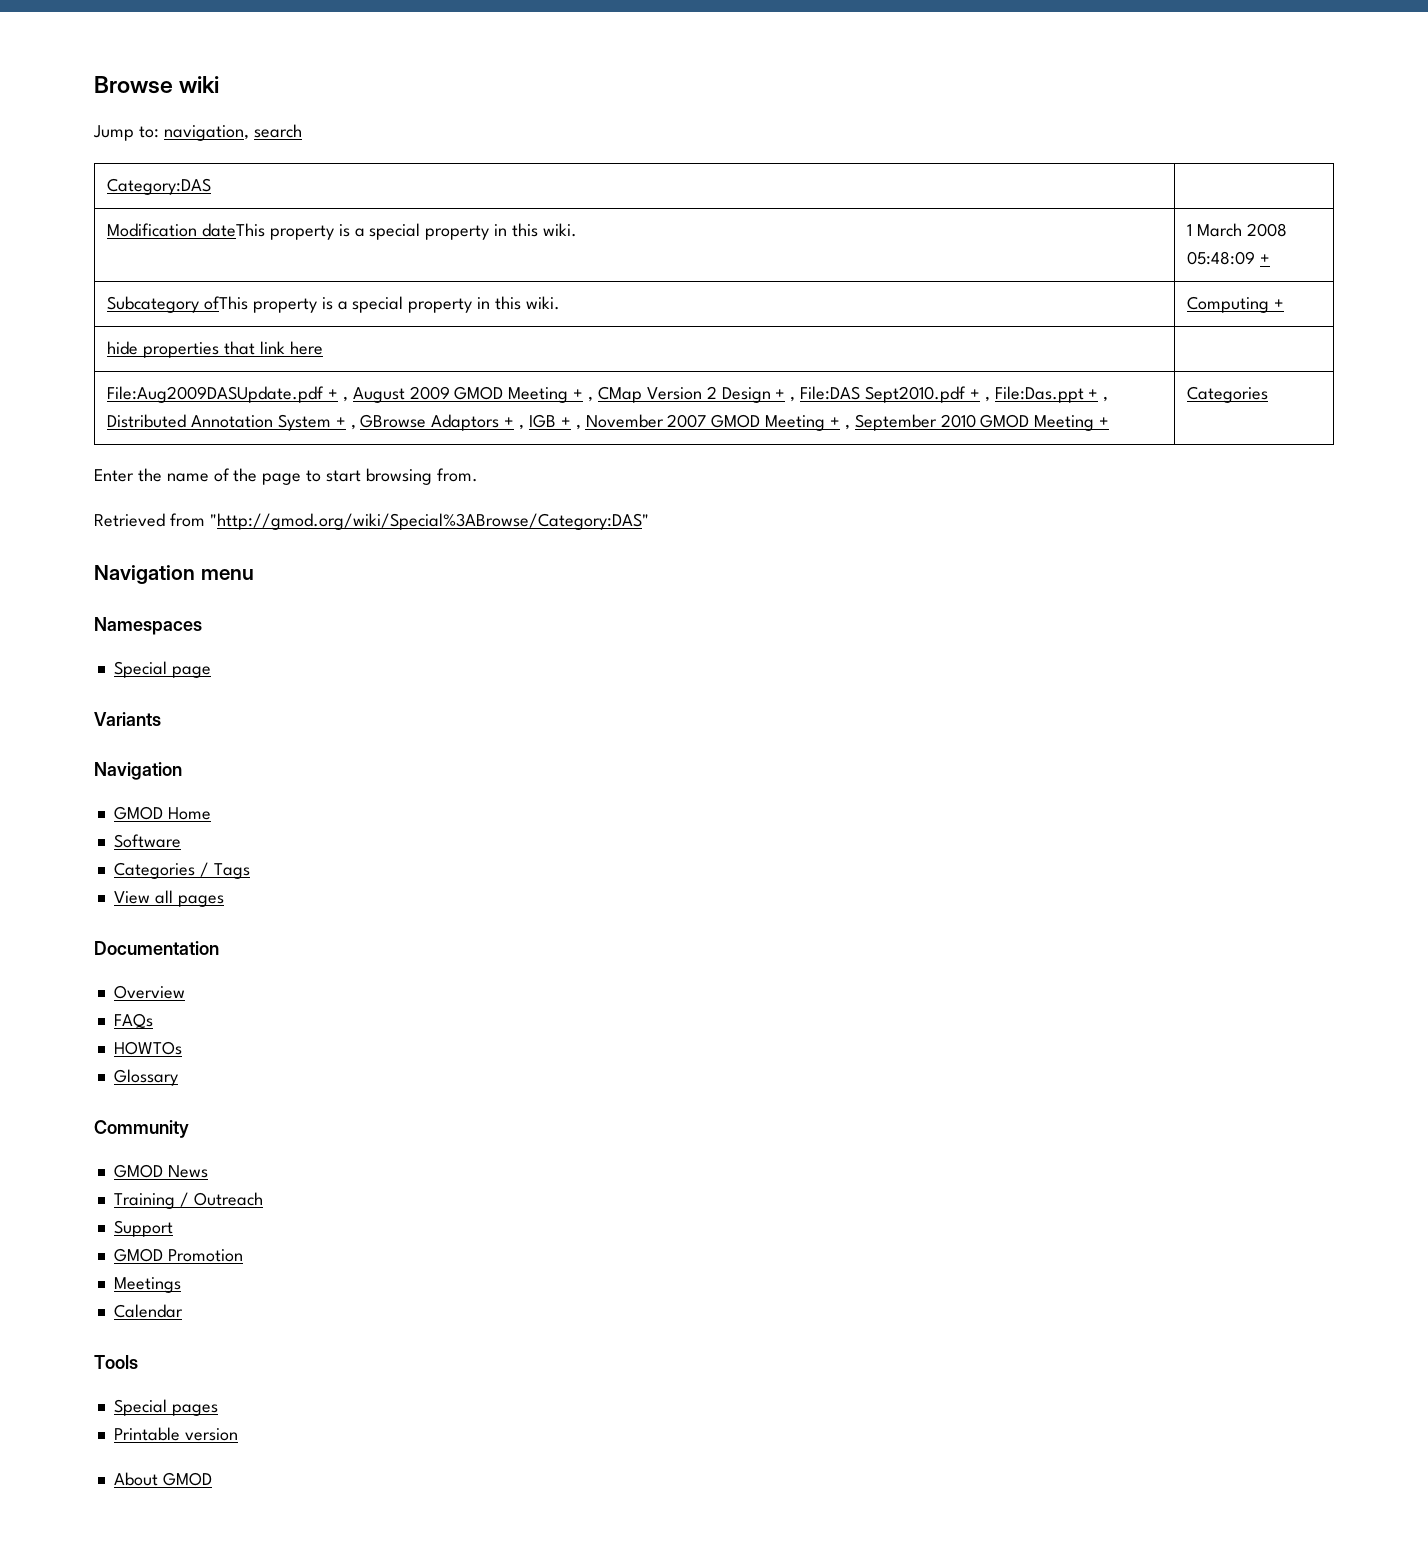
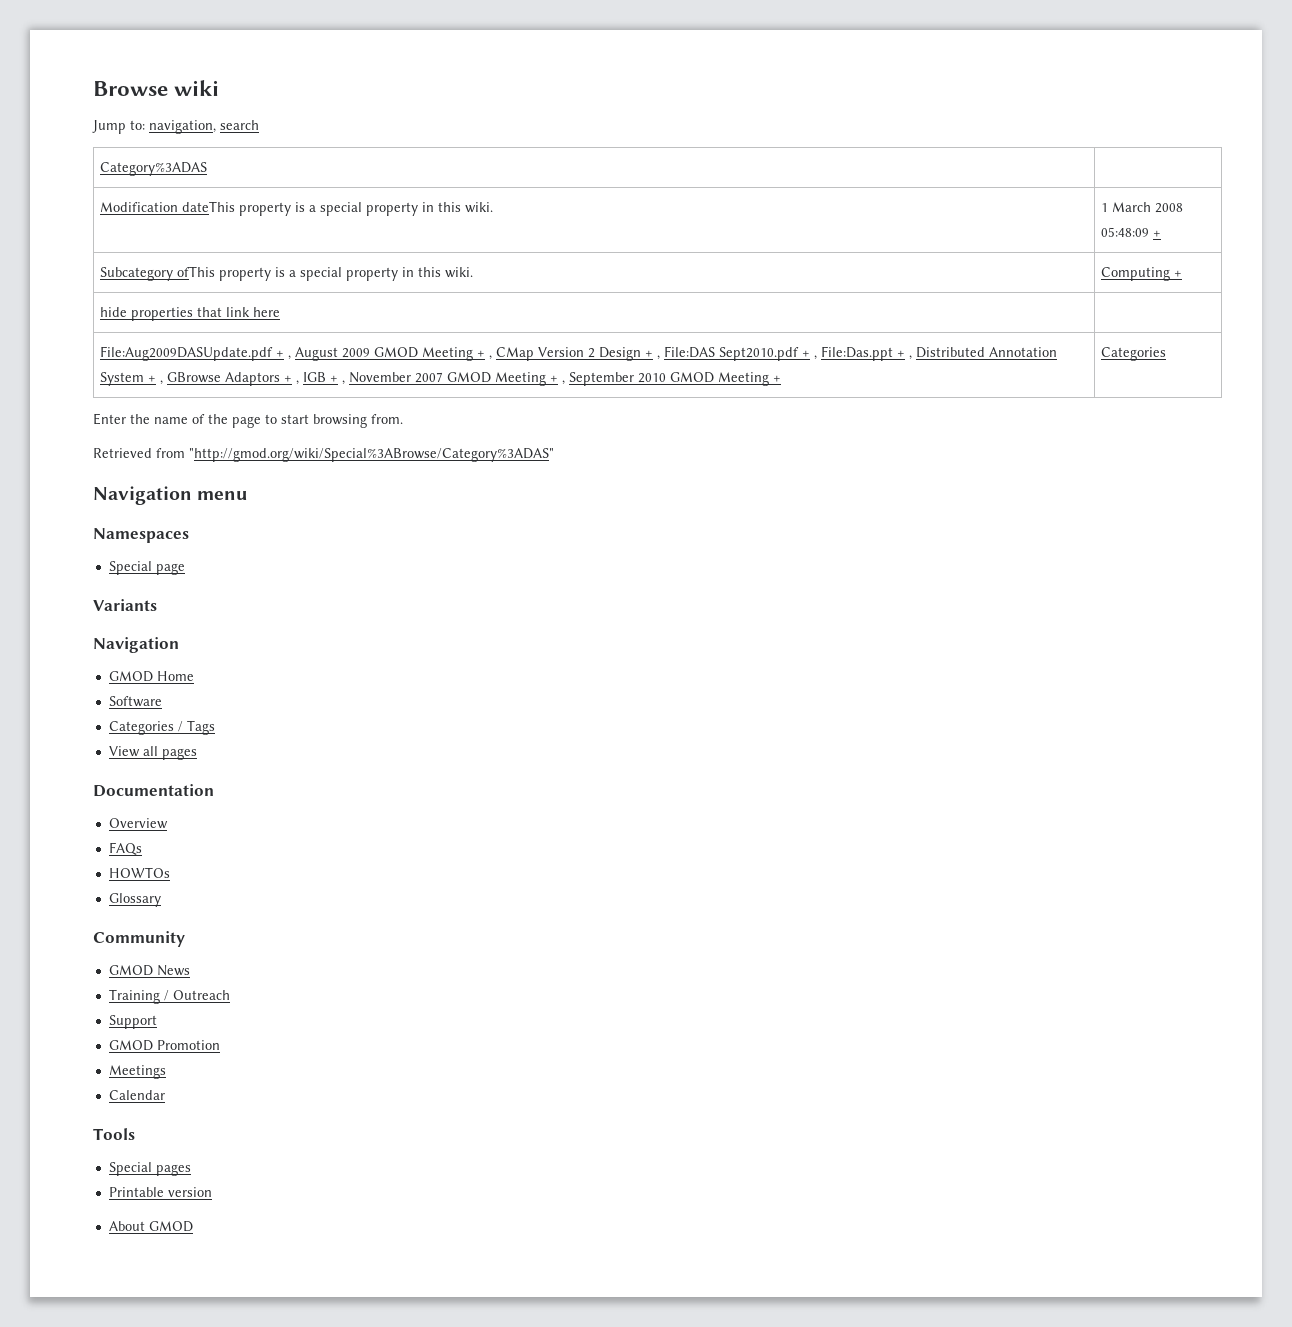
[107,178,212,195] Category:DAS -> [100,162,208,176] Category%3ADAS
[209,513,649,530] "http://gmod.org/wiki/Special%3ABrowse/Category:DAS" -> [189,448,554,462] "http://gmod.org/wiki/Special%3ABrowse/Category%3ADAS"

